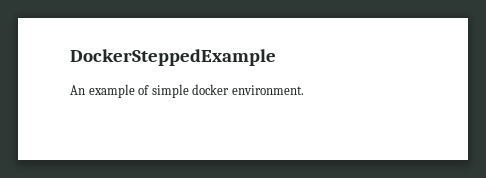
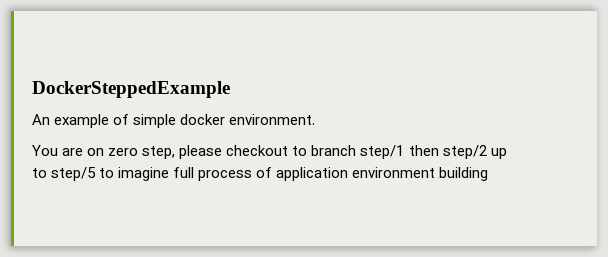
(304, 90) none -> [32,145,507,159] [32,167,489,181] // You are on zero step, please checkout to branch step/1 then step/2 up to step/5 to imagine full process of application environment building

